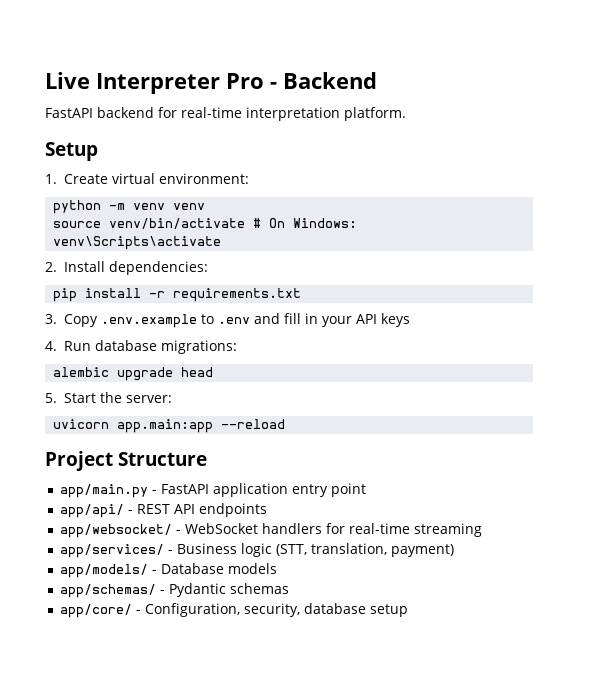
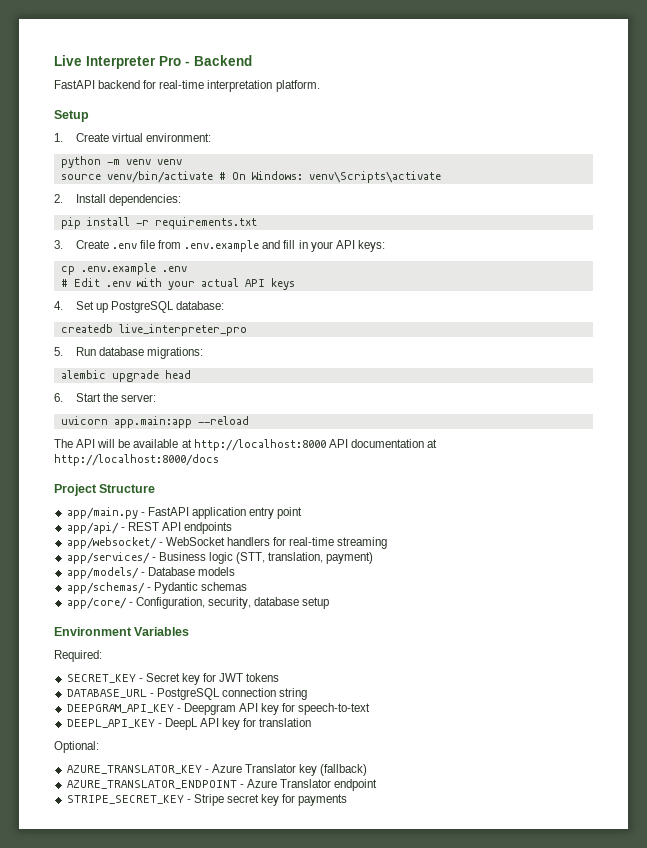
[64,314,250,328] Copy .env.example to .env -> [75,240,260,252] Create .env file from .env.example
[381,313,410,327] [45,341,57,351] keys // 4. -> [357,240,385,252] [60,263,187,275] [60,278,295,290] [54,301,225,313] [60,324,247,336] [54,347,63,356] keys: // cp .env.example .env // # Edit .env with your actual API keys // 4. Set up PostgreSQL database: // createdb live_interpreter_pro // 5.
[45,393,57,403] 5. -> [54,393,63,402] 6.
(286, 424) none -> [54,439,437,451] [54,454,219,466] // The API will be available at http://localhost:8000 API documentation at http://localhost:8000/docs
(409, 610) none -> [54,627,190,636] [54,650,102,662] [66,673,280,685] [66,688,308,700] [66,703,371,715] [66,718,312,730] [54,741,99,753] [66,764,368,776] [66,779,378,791] [66,794,348,806] // Environment Variables // Required: // SECRET_KEY - Secret key for JWT tokens // DATABASE_URL - PostgreSQL connection string // DEEPGRAM_API_KEY - Deepgram API key for speech-to-text // DEEPL_API_KEY - DeepL API key for translation // Optional: // AZURE_TRANSLATOR_KEY - Azure Translator key (fallback) // AZURE_TRANSLATOR_ENDPOINT - Azure Translator endpoint // STRIPE_SECRET_KEY - Stripe secret key for payments

